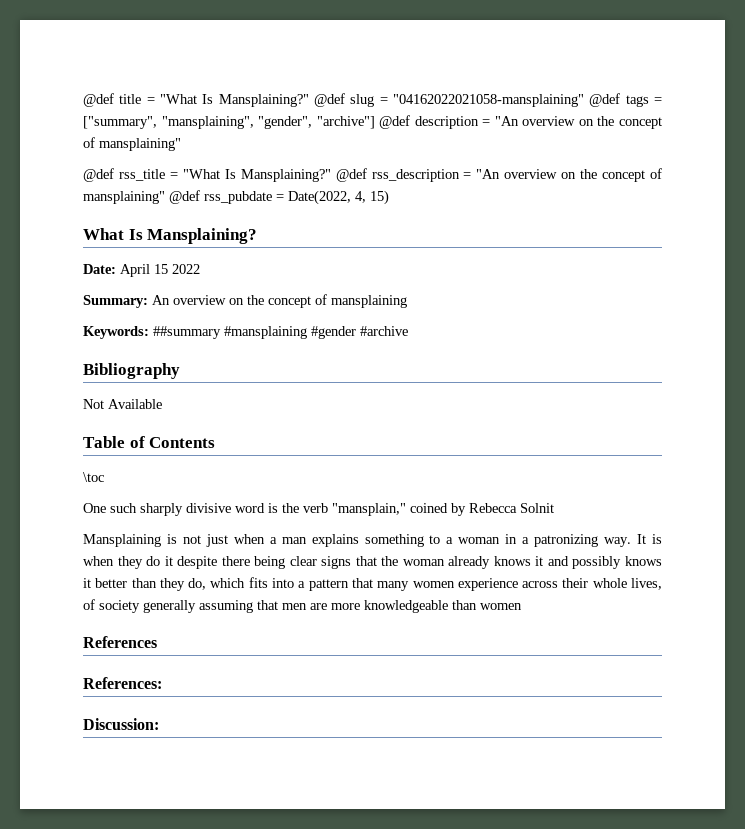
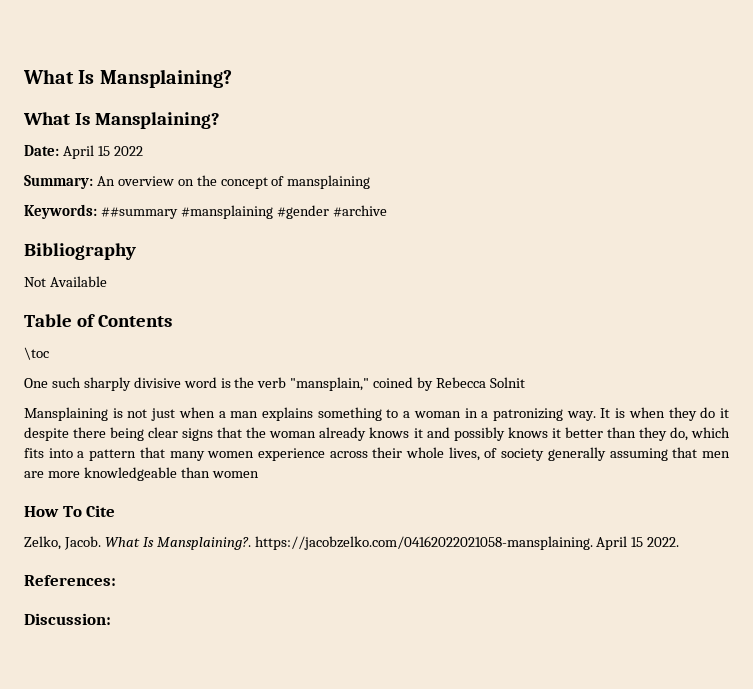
[83,93,662,107] [83,115,662,129] [83,137,181,151] [83,168,663,182] [83,190,389,205] @def title = "What Is Mansplaining?" @def slug = "04162022021058-mansplaining" @def tags = ["summary", "mansplaining", "gender", "archive"] @def description = "An overview on the concept of mansplaining" // @def rss_title = "What Is Mansplaining?" @def rss_description = "An overview on the concept of mansplaining" @def rss_pubdate = Date(2022, 4, 15) -> [23,69,232,88] What Is Mansplaining?
[83,636,157,648] References -> [24,505,116,517] [24,536,680,550] How To Cite // Zelko, Jacob. What Is Mansplaining?. https://jacobzelko.com/04162022021058-mansplaining. April 15 2022.

